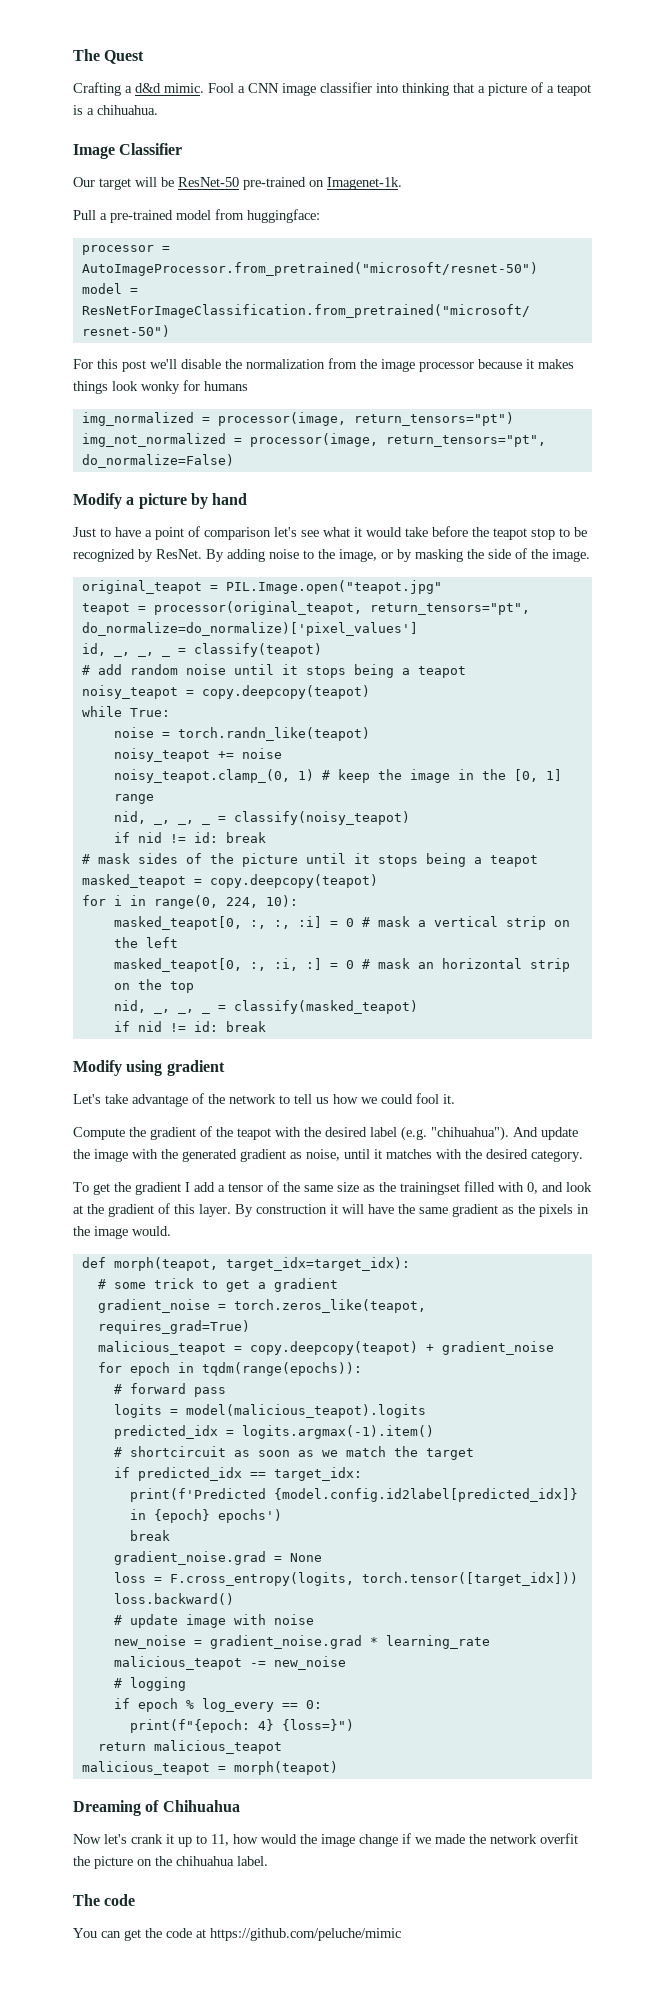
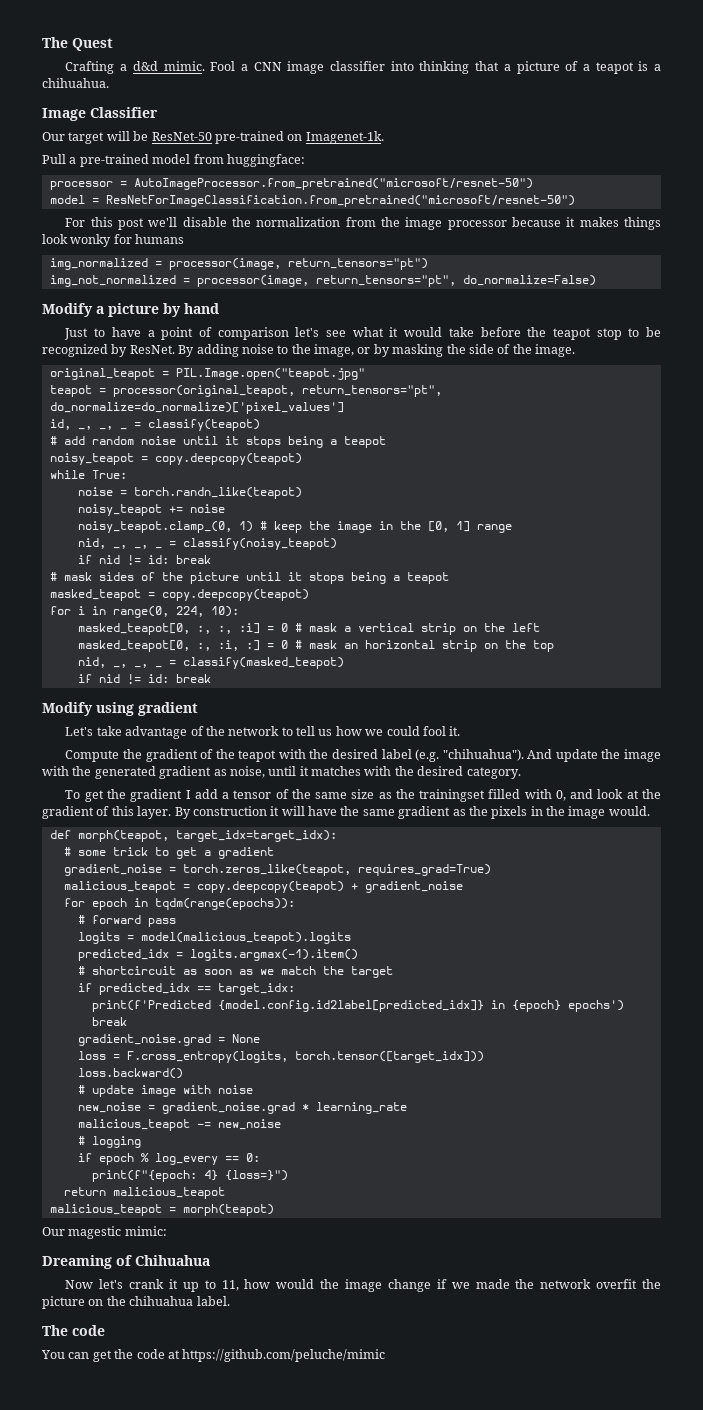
(338, 1768) none -> [42,1226,167,1239] // Our magestic mimic:

